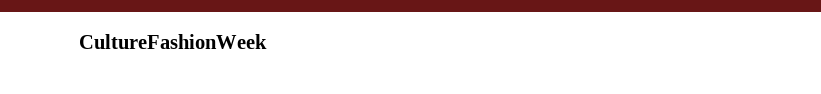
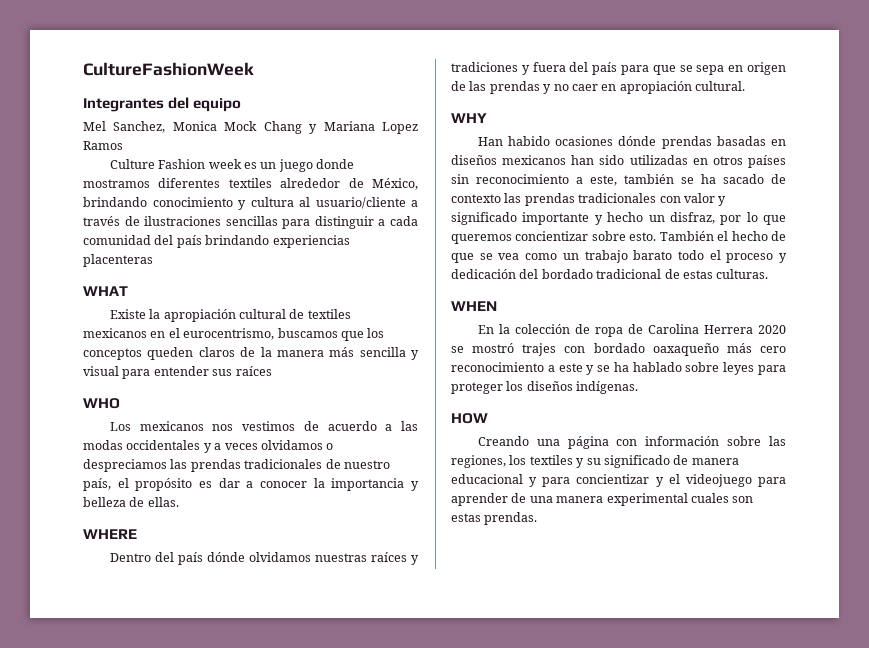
(267, 41) none -> [83,97,242,112] [83,121,418,134] [83,141,123,150] [109,159,355,172] [83,178,418,190] [83,197,418,210] [83,216,418,229] [83,235,350,248] [83,254,153,267] [83,286,128,296] [109,309,351,322] [83,328,385,341] [83,347,419,360] [83,366,272,379] [83,398,120,409] [109,421,418,431] [83,440,334,453] [83,459,390,472] [83,478,419,491] [83,497,179,507] [83,529,137,539] [109,552,419,565] [451,62,786,75] [451,81,745,94] [451,113,487,123] [477,136,786,149] [451,155,786,168] [451,174,786,186] [451,193,727,206] [451,212,786,225] [451,231,786,244] [451,250,787,263] [451,269,769,279] [451,301,497,311] [477,324,786,337] [451,343,786,356] [451,362,786,375] [451,381,639,394] [451,413,488,424] [477,436,786,449] [451,455,739,468] [451,474,786,487] [451,493,754,506] [451,512,538,525] // Integrantes del equipo // Mel Sanchez, Monica Mock Chang y Mariana Lopez Ramos // Culture Fashion week es un juego donde mostramos diferentes textiles alrededor de México, brindando conocimiento y cultura al usuario/cliente a través de ilustraciones sencillas para distinguir a cada comunidad del país brindando experiencias placenteras // WHAT // Existe la apropiación cultural de textiles mexicanos en el eurocentrismo, buscamos que los conceptos queden claros de la manera más sencilla y visual para entender sus raíces // WHO // Los mexicanos nos vestimos de acuerdo a las modas occidentales y a veces olvidamos o despreciamos las prendas tradicionales de nuestro país, el propósito es dar a conocer la importancia y belleza de ellas. // WHERE // Dentro del país dónde olvidamos nuestras raíces y tradiciones y fuera del país para que se sepa en origen de las prendas y no caer en apropiación cultural. // WHY // Han habido ocasiones dónde prendas basadas en diseños mexicanos han sido utilizadas en otros países sin reconocimiento a este, también se ha sacado de contexto las prendas tradicionales con valor y significado importante y hecho un disfraz, por lo que queremos concientizar sobre esto. También el hecho de que se vea como un trabajo barato todo el proceso y dedicación del bordado tradicional de estas culturas. // WHEN // En la colección de ropa de Carolina Herrera 2020 se mostró trajes con bordado oaxaqueño más cero reconocimiento a este y se ha hablado sobre leyes para proteger los diseños indígenas. // HOW // Creando una página con información sobre las regiones, los textiles y su significado de manera educacional y para concientizar y el videojuego para aprender de una manera experimental cuales son estas prendas.

